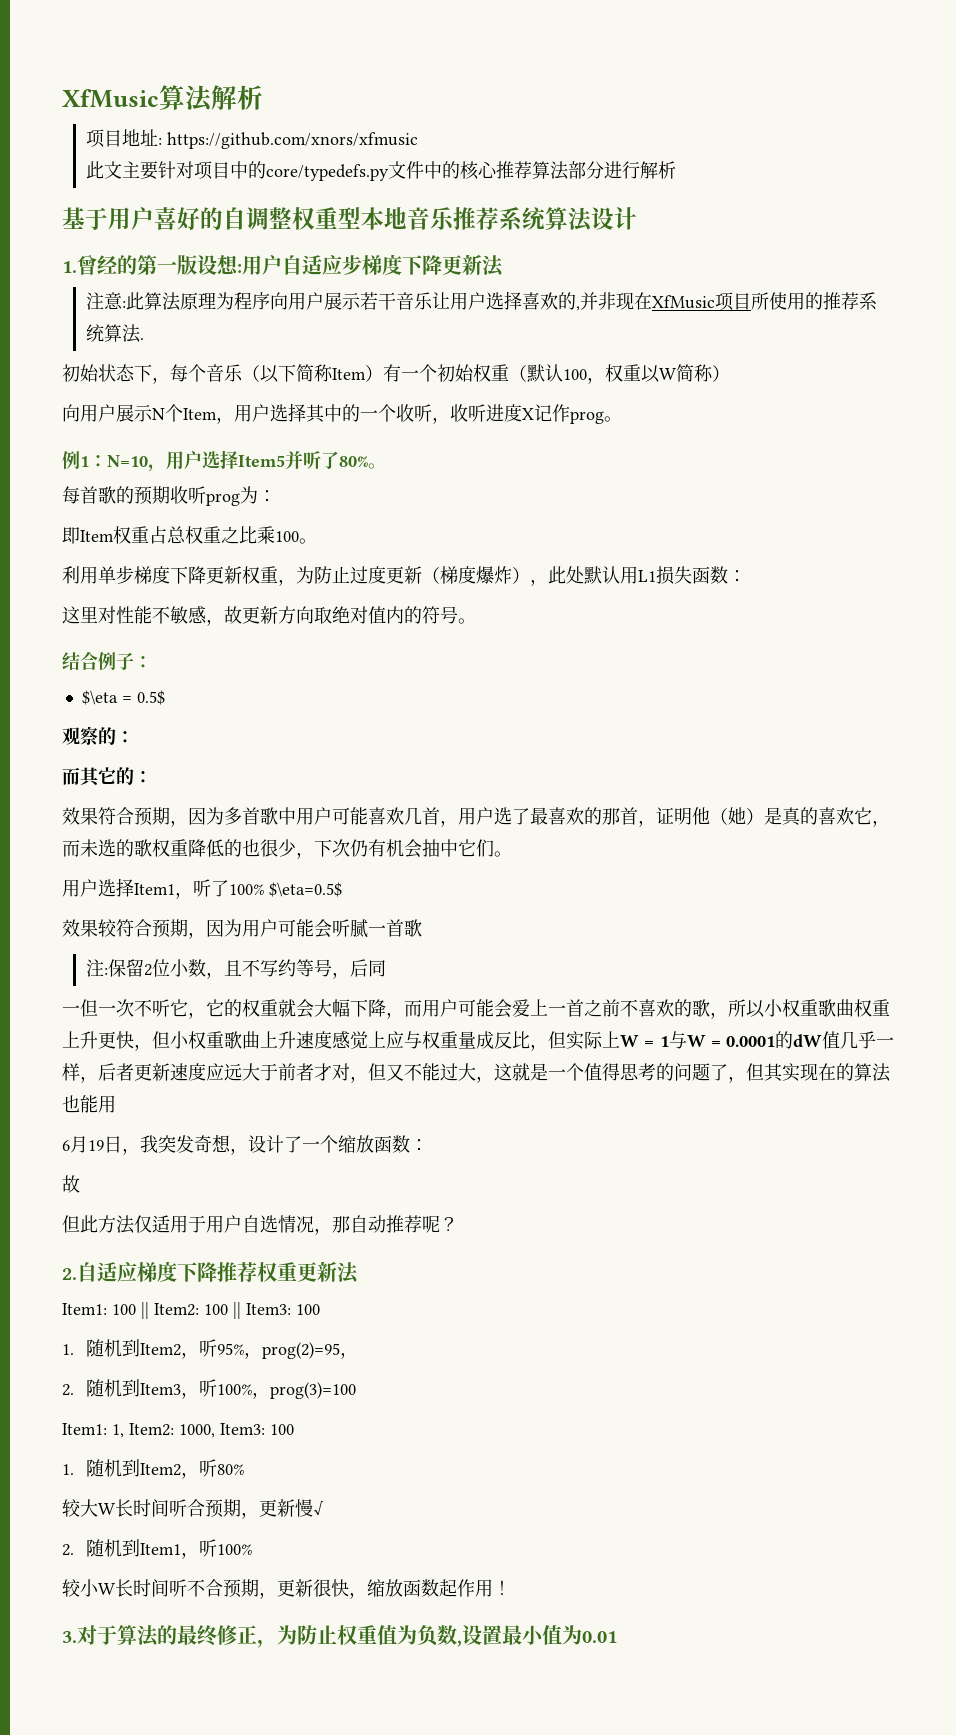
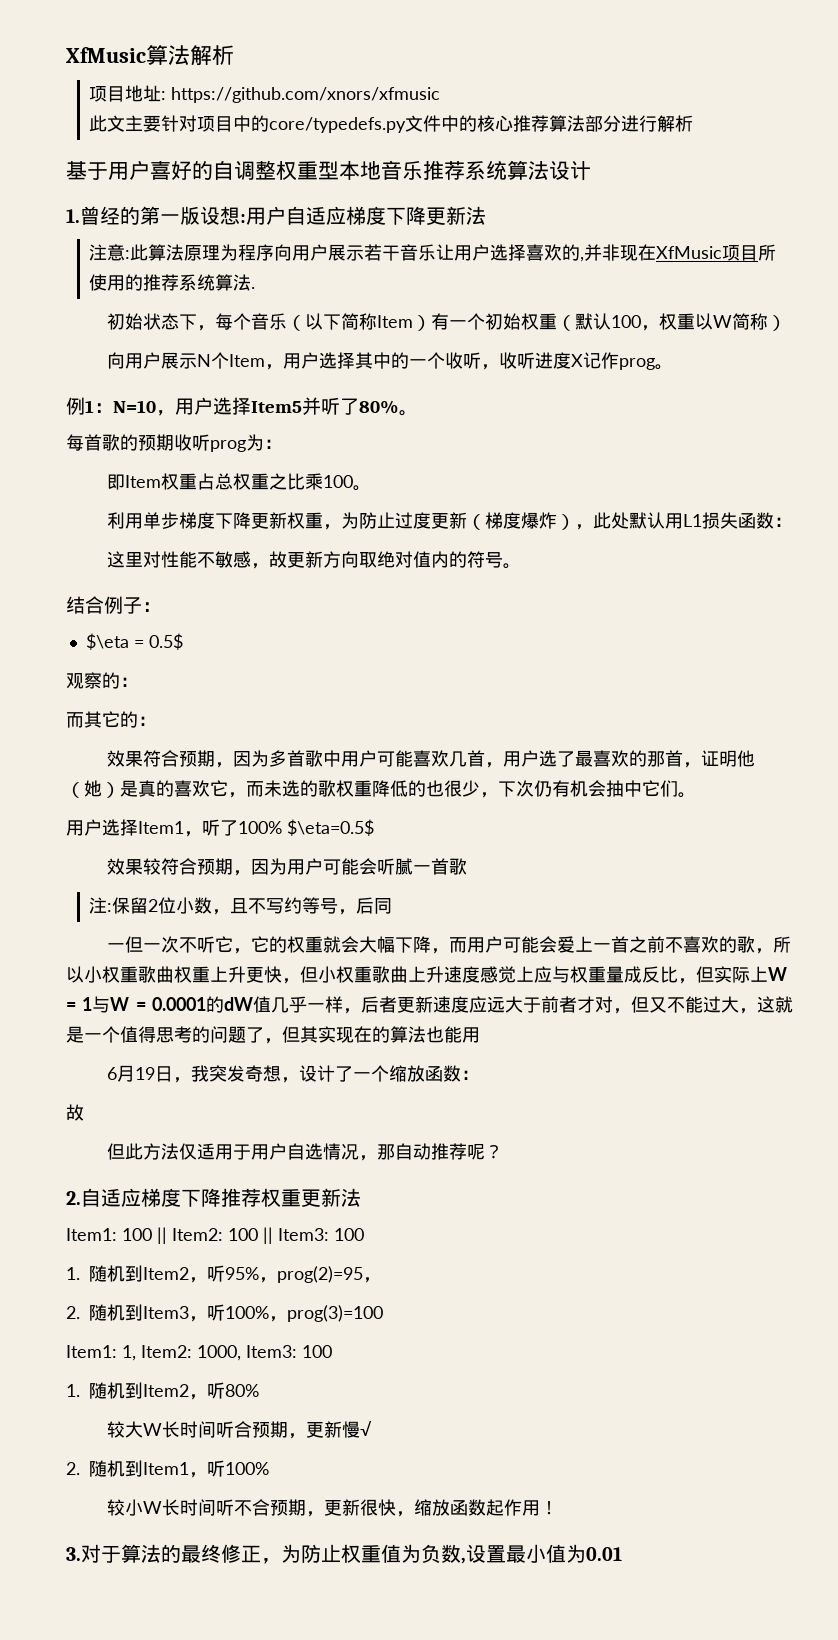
[342,255,362,275] 步 -> (346, 215) none

